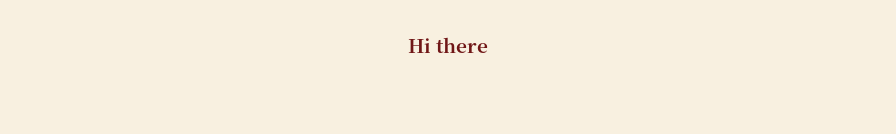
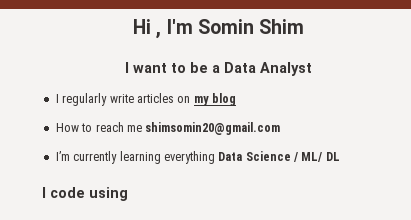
[436,37,489,53] there -> [156,19,305,39] [125,62,312,76] [55,93,236,106] [55,122,281,135] [55,151,340,164] [42,187,128,201] , I'm Somin Shim // I want to be a Data Analyst // I regularly write articles on my blog // How to reach me shimsomin20@gmail.com // I’m currently learning everything Data Science / ML/ DL // I code using

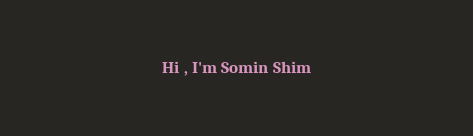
[125,62,312,76] [55,93,236,106] [55,122,281,135] [55,151,340,164] [42,187,128,201] // I want to be a Data Analyst // I regularly write articles on my blog // How to reach me shimsomin20@gmail.com // I’m currently learning everything Data Science / ML/ DL // I code using -> (311, 67) none

